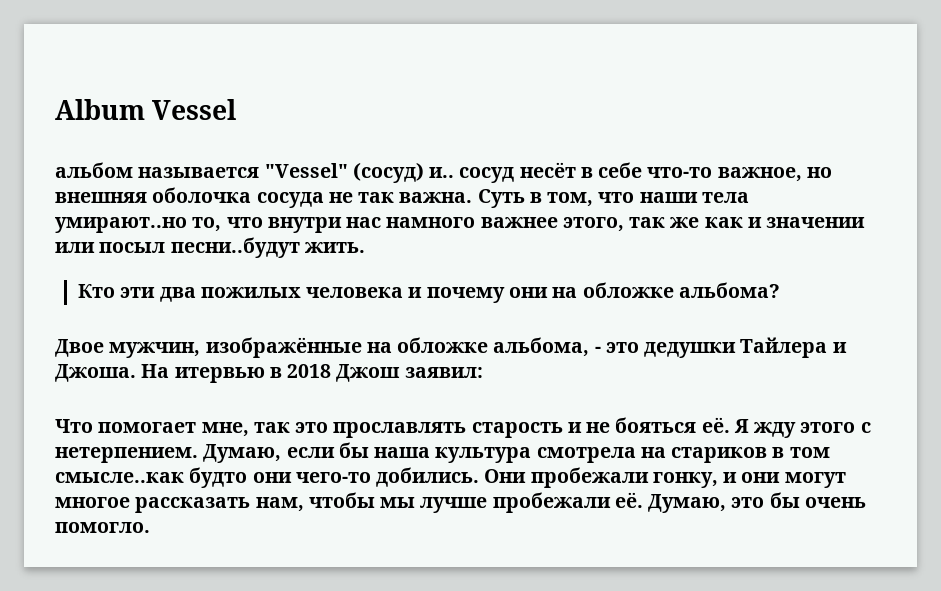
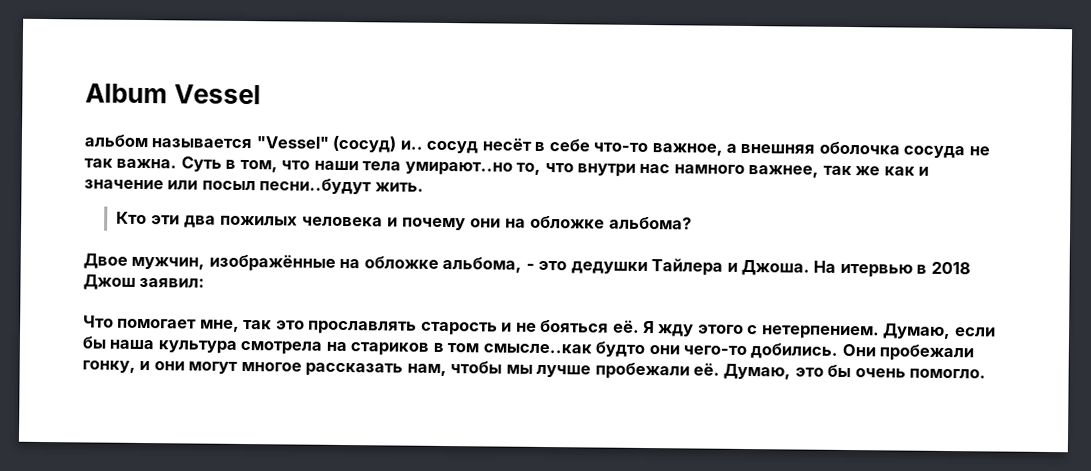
[806,167,832,178] но -> [726,143,738,153] а
[480,217,624,232] важнее этого, -> [748,165,820,178] важнее,
[766,217,866,228] значении -> [84,179,164,190] значениe

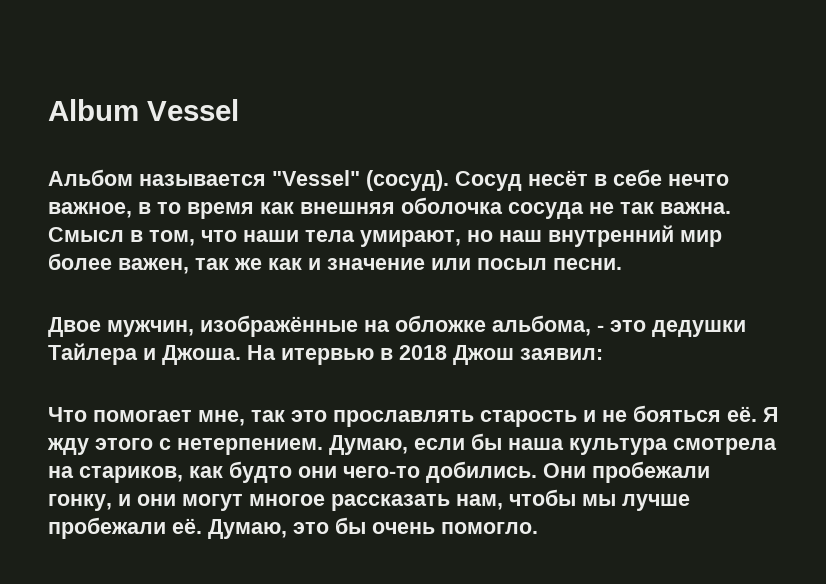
[84,134,148,148] альбом -> [48,169,133,186] Альбом
[332,135,738,156] (сосуд) и.. сосуд несёт в себе что-то важное, а -> [366,169,729,191] [48,202,294,219] (сосуд). Cосуд несёт в себе нечто важное, в то время как
[180,156,222,172] Суть -> [48,227,124,242] Смысл
[404,161,820,178] умирают..но то, что внутри нас намного важнее, -> [360,225,722,247] [48,253,189,274] умирают, но наш внутренний мир более важен,
[259,178,424,195] [116,211,693,231] песни..будут жить. // Кто эти два пожилых человека и почему они на обложке альбома? -> [553,258,622,270] песни.
[350,342,592,356] стариков в том смысле..как -> [79,466,223,483] стариков, как

